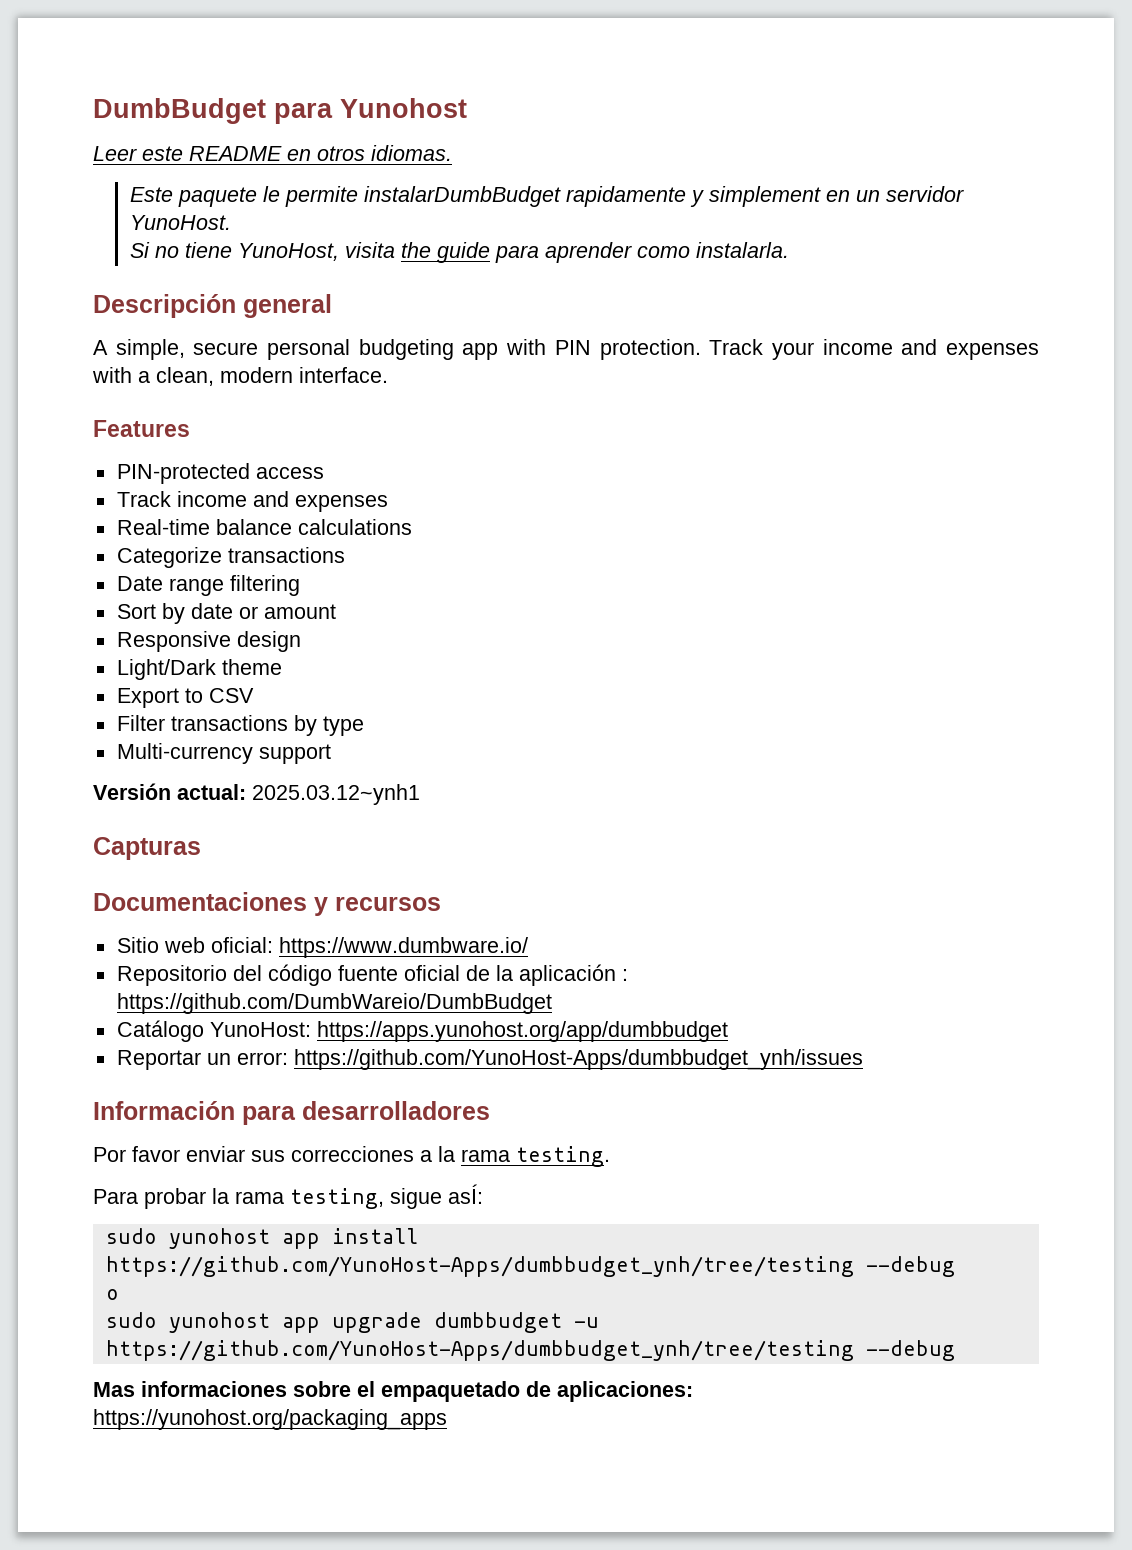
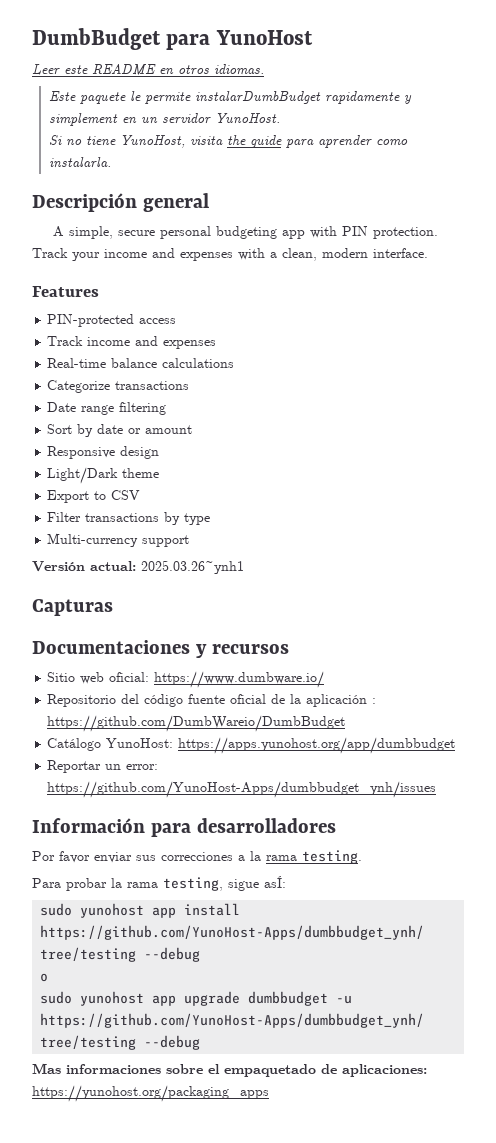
[340,98,467,118] Yunohost -> [215,30,313,45] YunoHost
[252,784,420,805] 2025.03.12~ynh1 -> [141,560,244,574] 2025.03.26~ynh1

